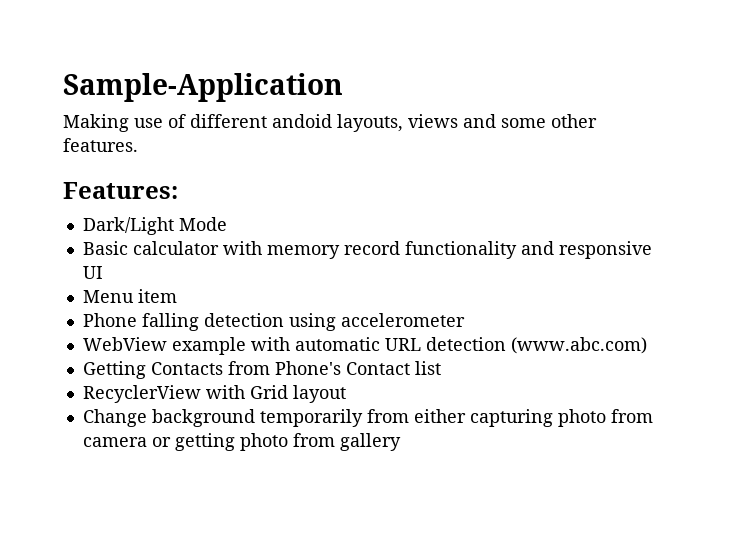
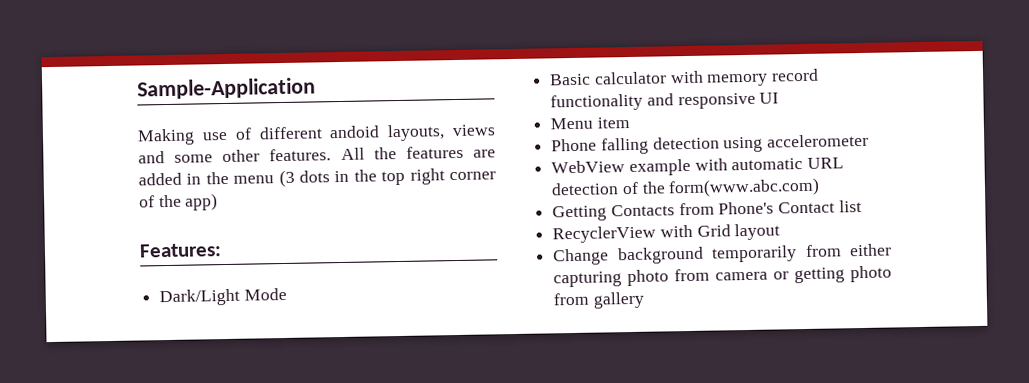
(138, 145) none -> [340,145,496,161] [138,168,496,188] [139,193,219,211] All the features are added in the menu (3 dots in the top right corner of the app)
[510,337,647,354] (www.abc.com) -> [621,177,821,198] of the form(www.abc.com)

